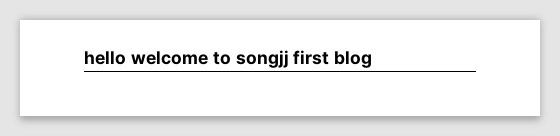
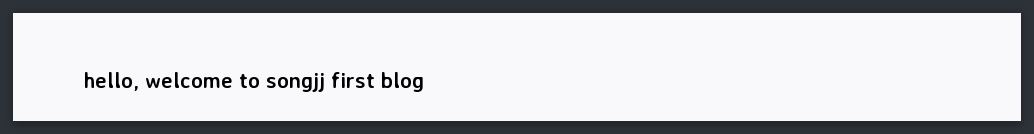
[84,51,126,65] hello -> [83,72,139,91] hello,

